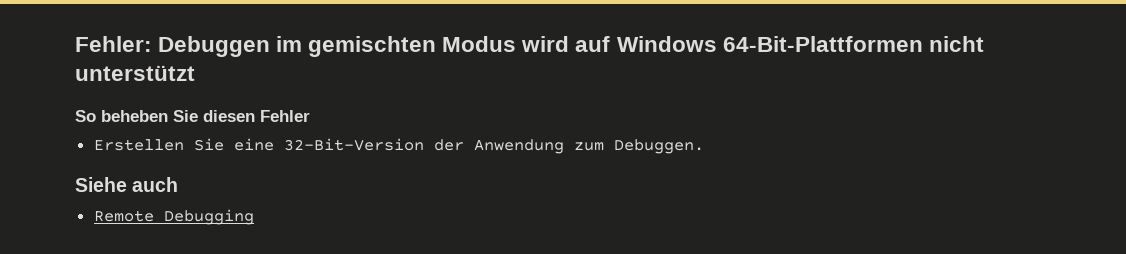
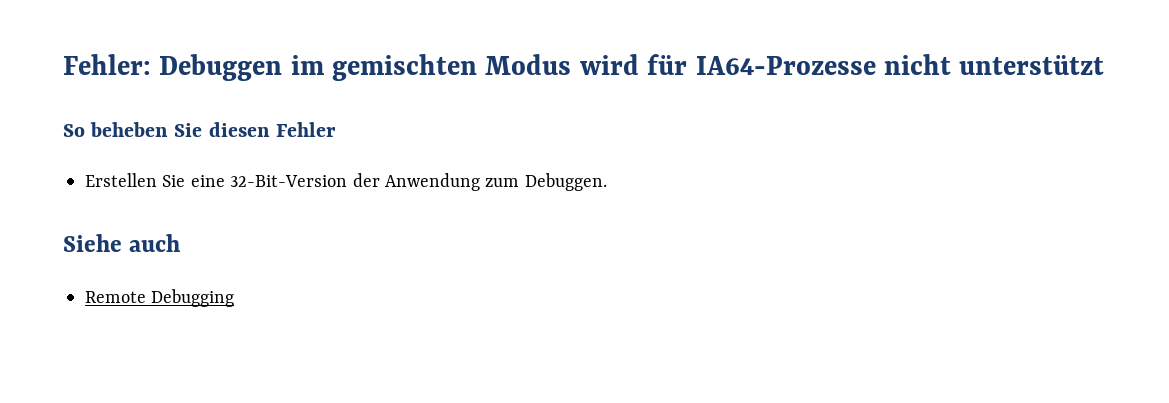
[575,36,923,52] auf Windows 64-Bit-Plattformen -> [647,54,876,75] für IA64-Prozesse

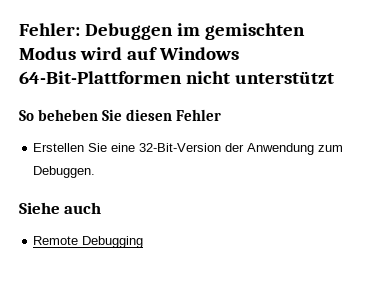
[647,54,876,75] für IA64-Prozesse -> [126,47,239,60] [19,71,182,84] auf Windows 64-Bit-Plattformen

